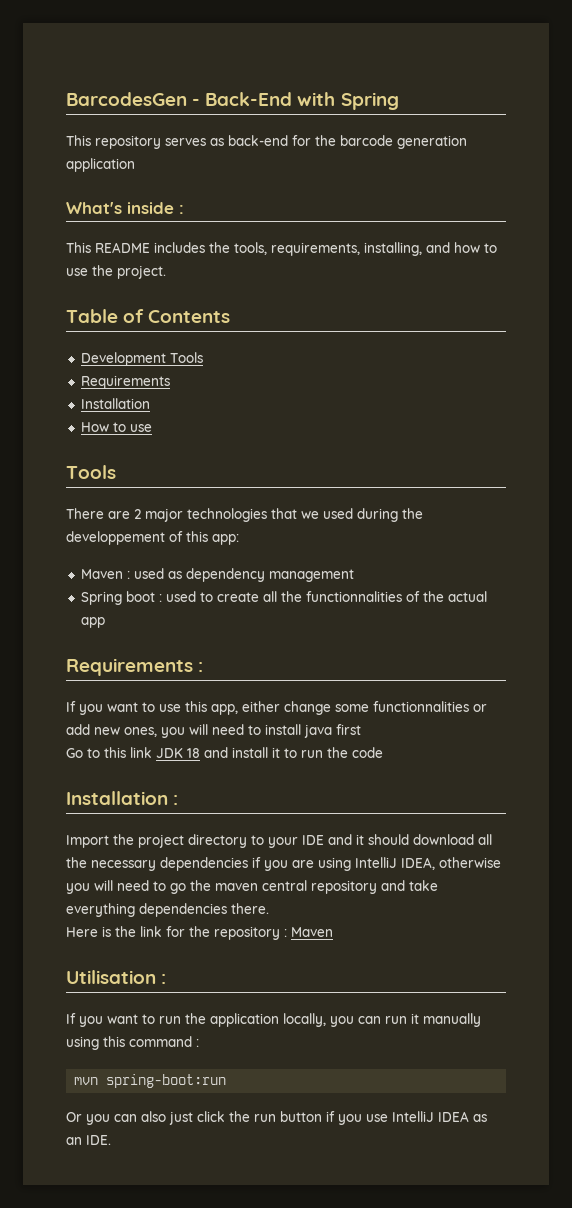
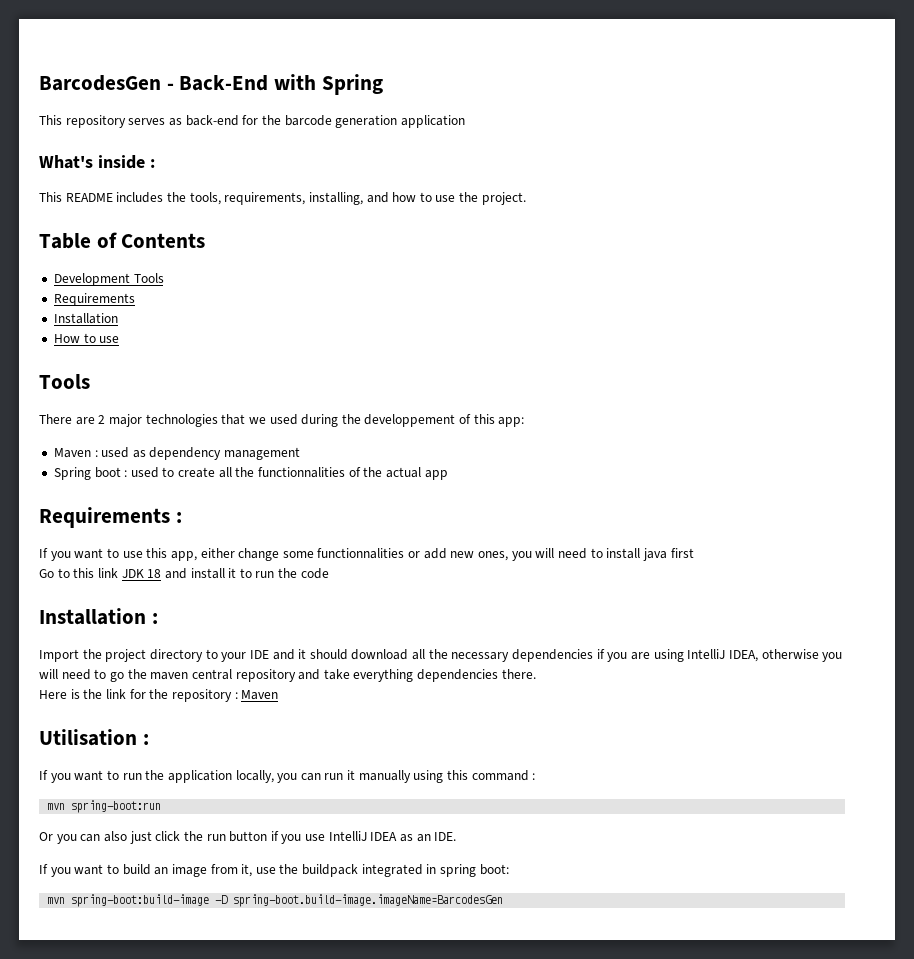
(111, 1140) none -> [39,864,509,877] [47,894,504,907] // If you want to build an image from it, use the buildpack integrated in spring boot: // mvn spring-boot:build-image -D spring-boot.build-image.imageName=BarcodesGen

